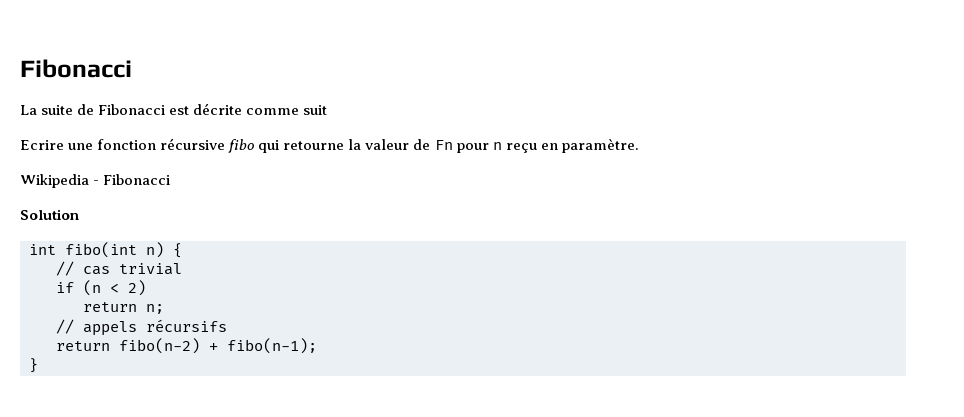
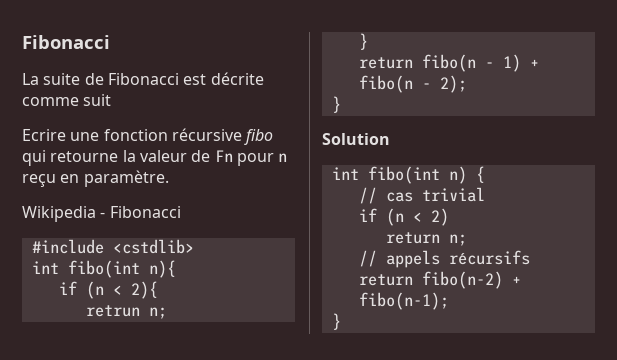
(171, 179) none -> [31,239,194,254] [31,260,176,278] [58,281,158,299] [85,305,167,319] [358,33,368,50] [358,54,539,72] [358,75,467,93] [331,96,341,113] // #include <cstdlib> // int fibo(int n){ // if (n < 2){ // retrun n; // } // return fibo(n - 1) + fibo(n - 2); // }

